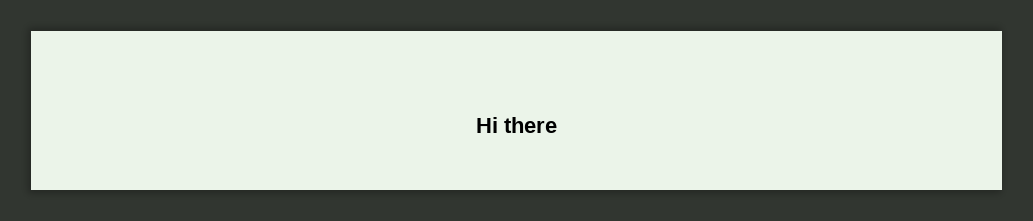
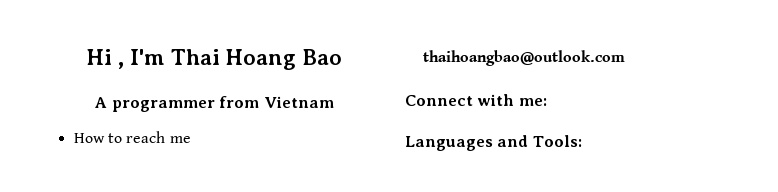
[504,117,557,133] there -> [117,49,343,70] [95,96,334,112] [73,131,191,143] [422,50,625,66] [405,94,547,106] [405,135,582,151] , I'm Thai Hoang Bao // A programmer from Vietnam // How to reach me thaihoangbao@outlook.com // Connect with me: // Languages and Tools:

